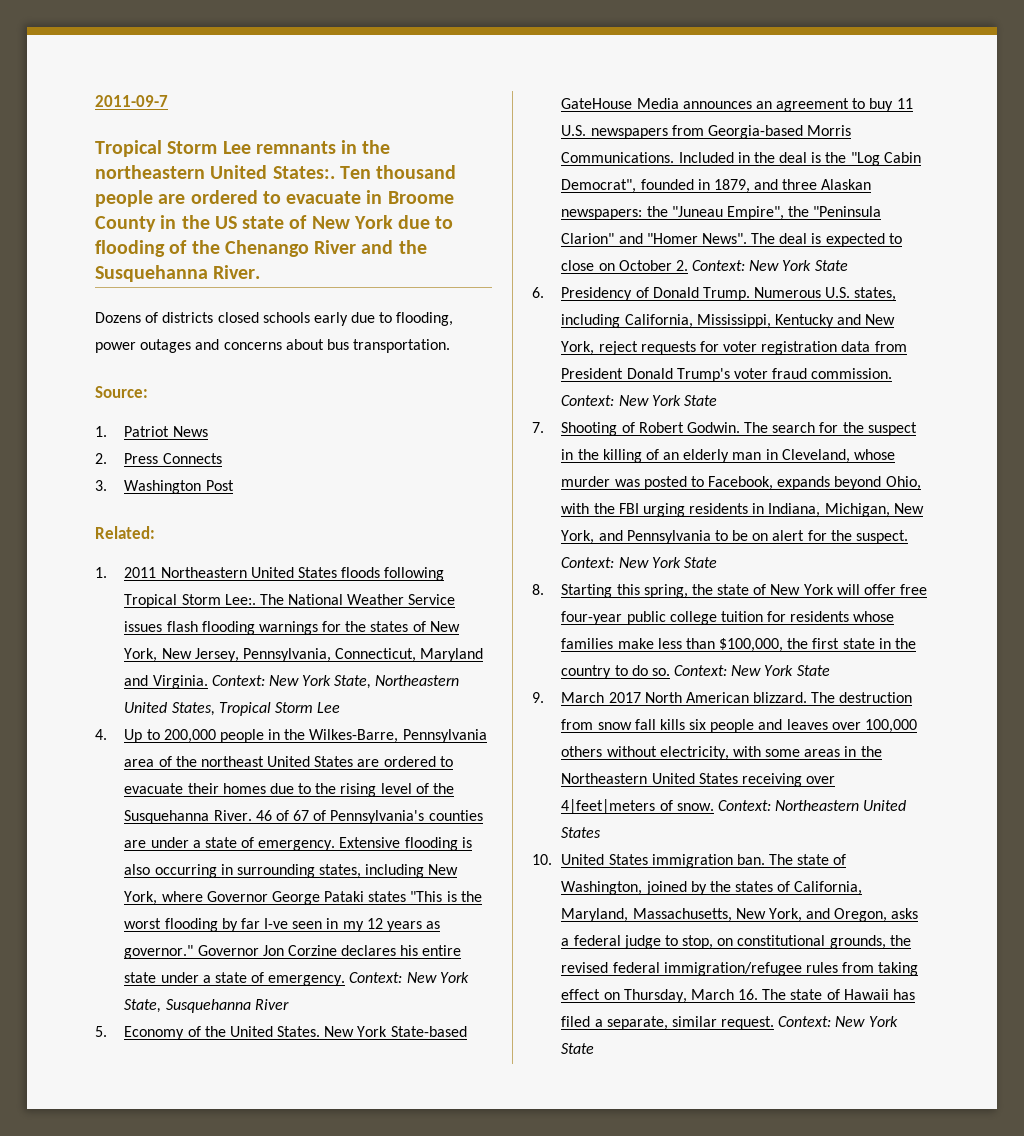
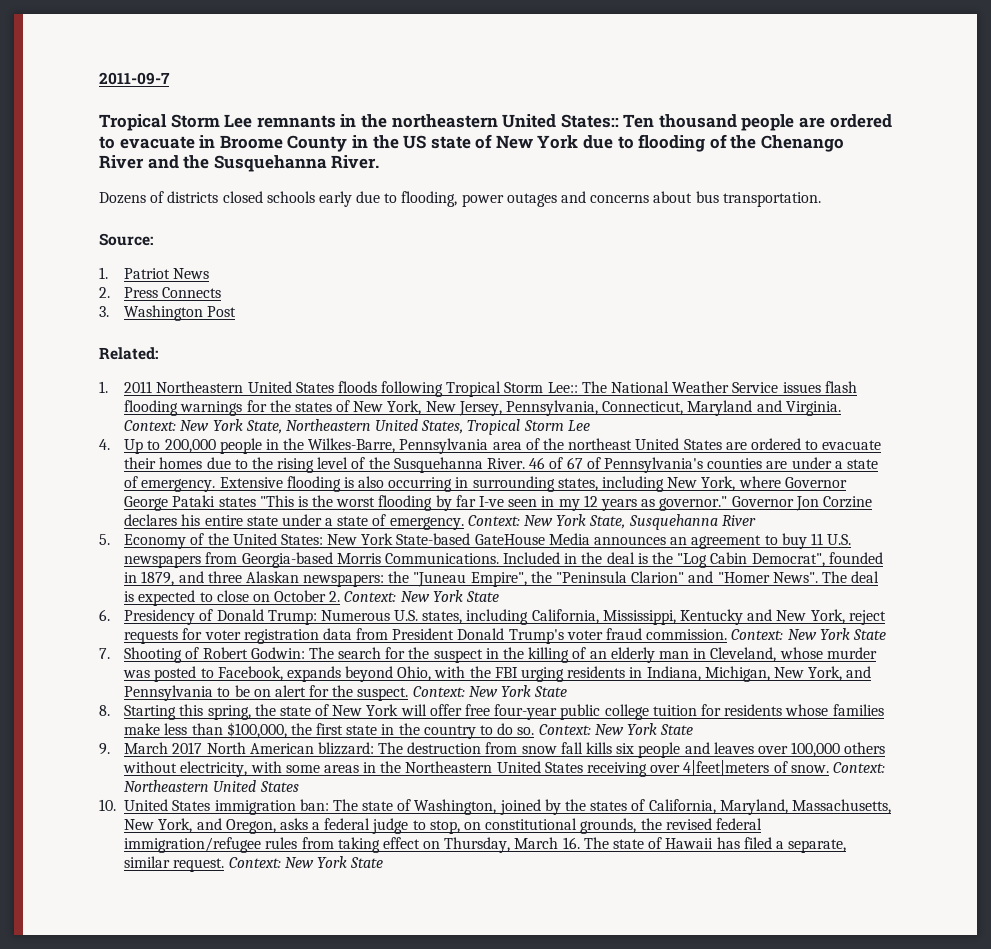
[272,166,335,179] States:. -> [560,114,619,128] States::
[224,594,256,605] Lee:. -> [547,382,578,393] Lee::
[277,1026,321,1037] States. -> [280,534,323,545] States:
[702,287,750,301] Trump. -> [267,610,317,625] Trump:
[686,422,740,433] Godwin. -> [250,647,305,659] Godwin:
[753,692,808,703] blizzard. -> [317,742,374,755] blizzard:
[736,854,765,865] ban. -> [299,799,329,811] ban:

